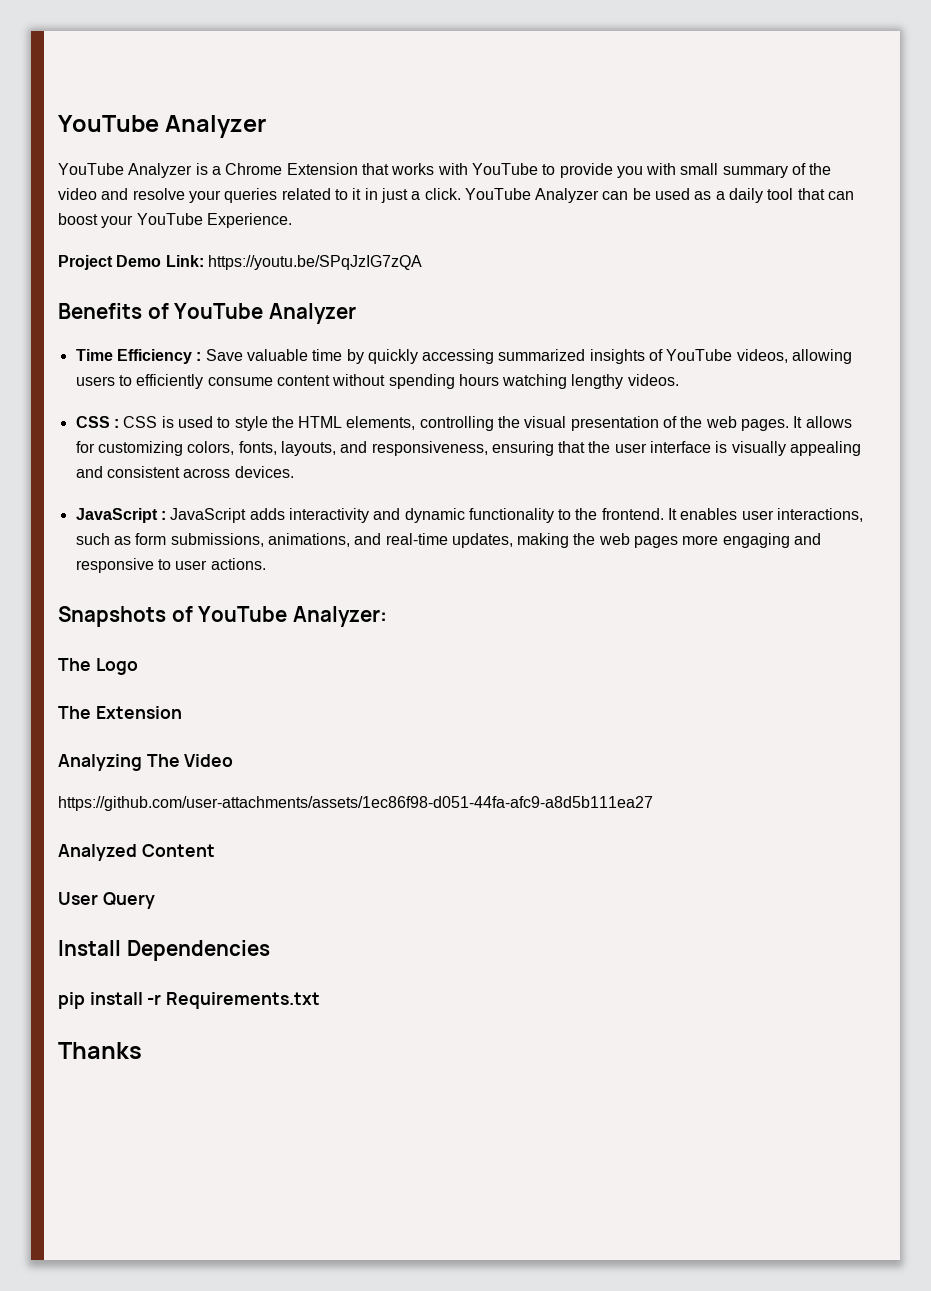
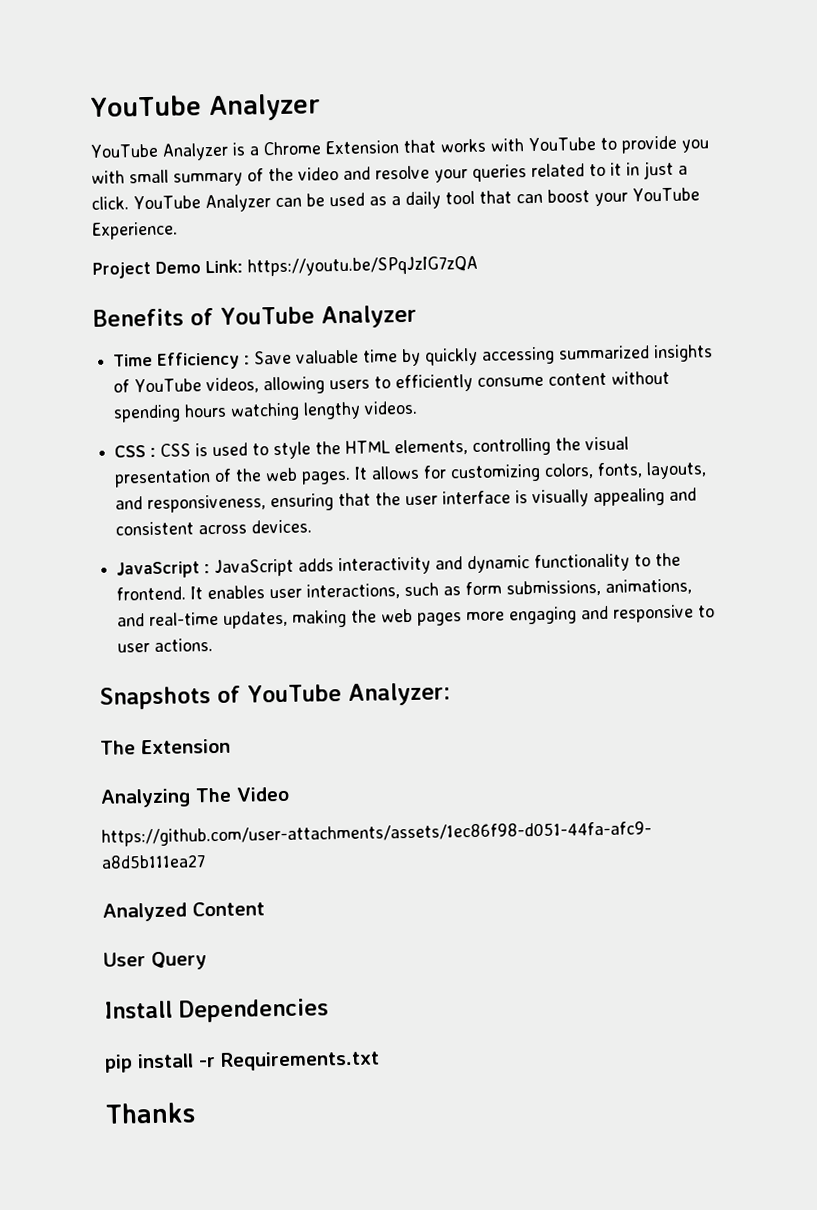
[58,658,138,675] // The Logo -> (451, 694) none

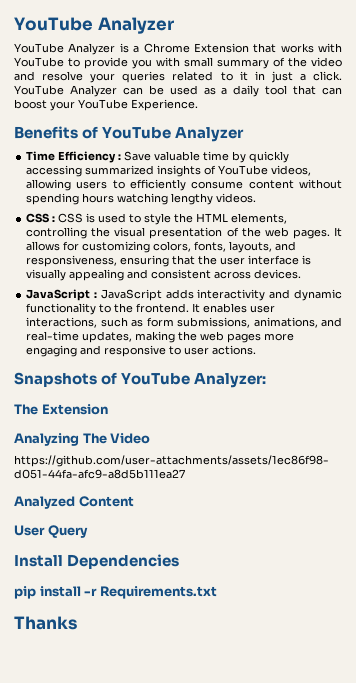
[92,255,478,279] // Project Demo Link: https://youtu.be/SPqJzIG7zQA -> (198, 105) none

